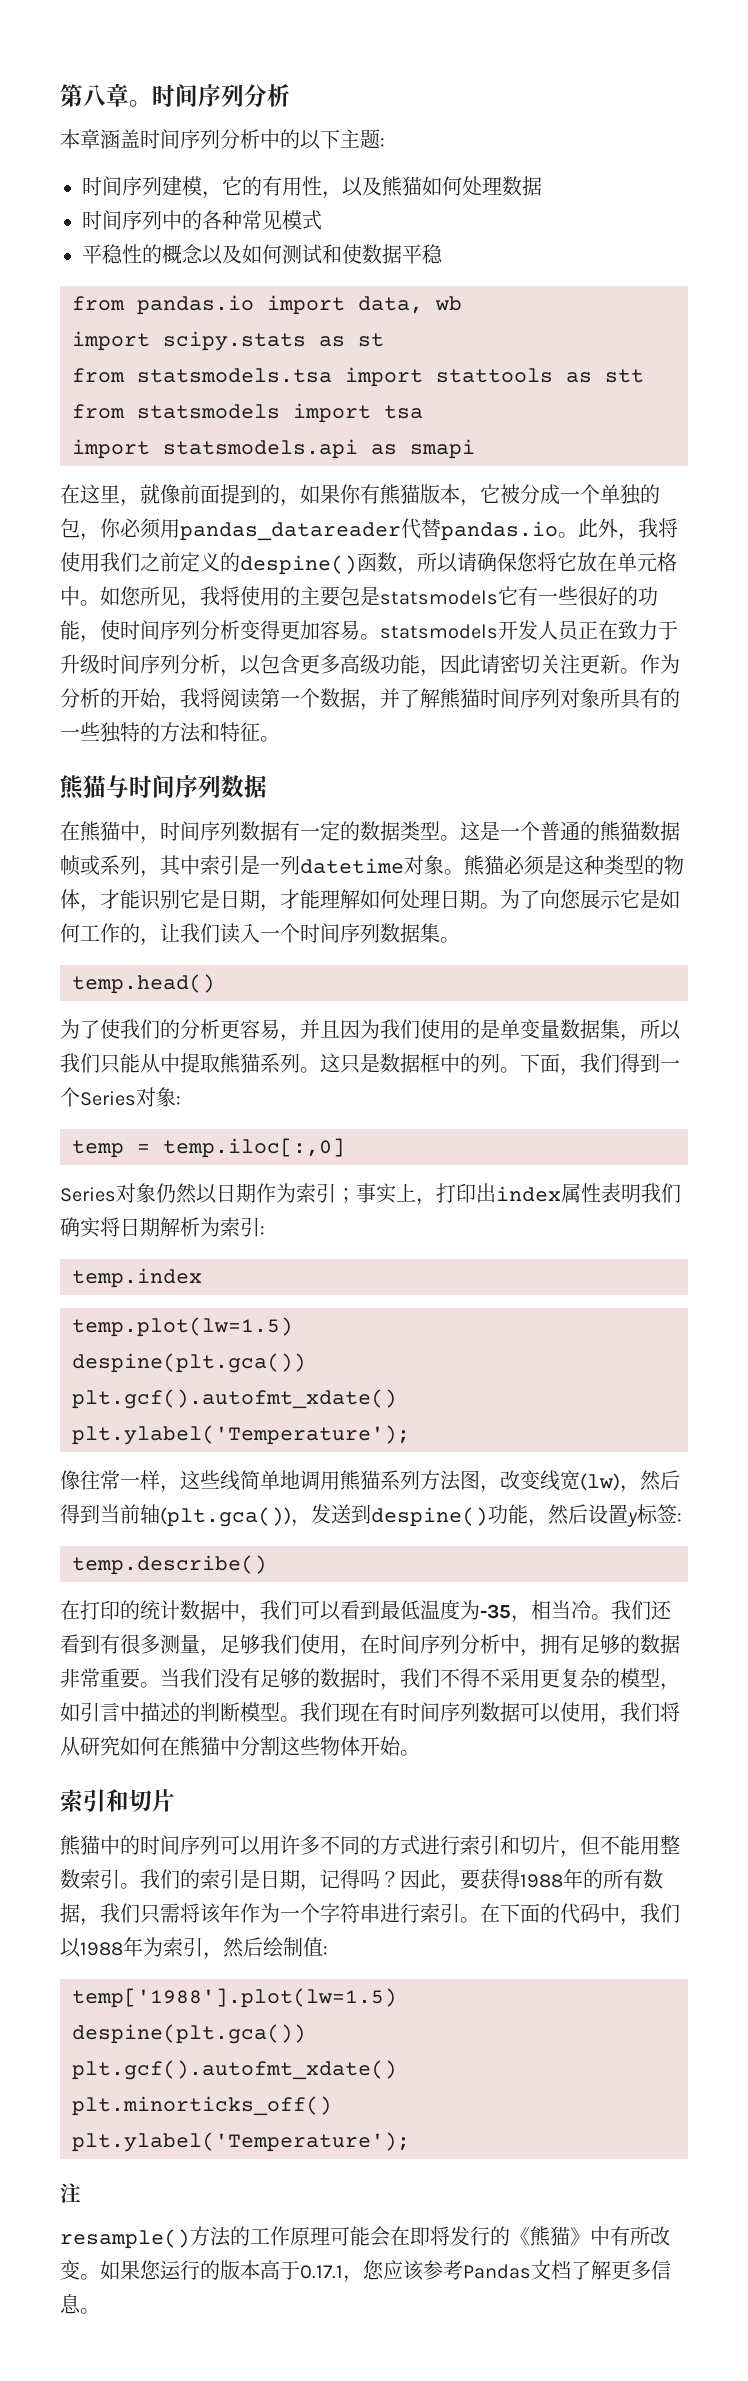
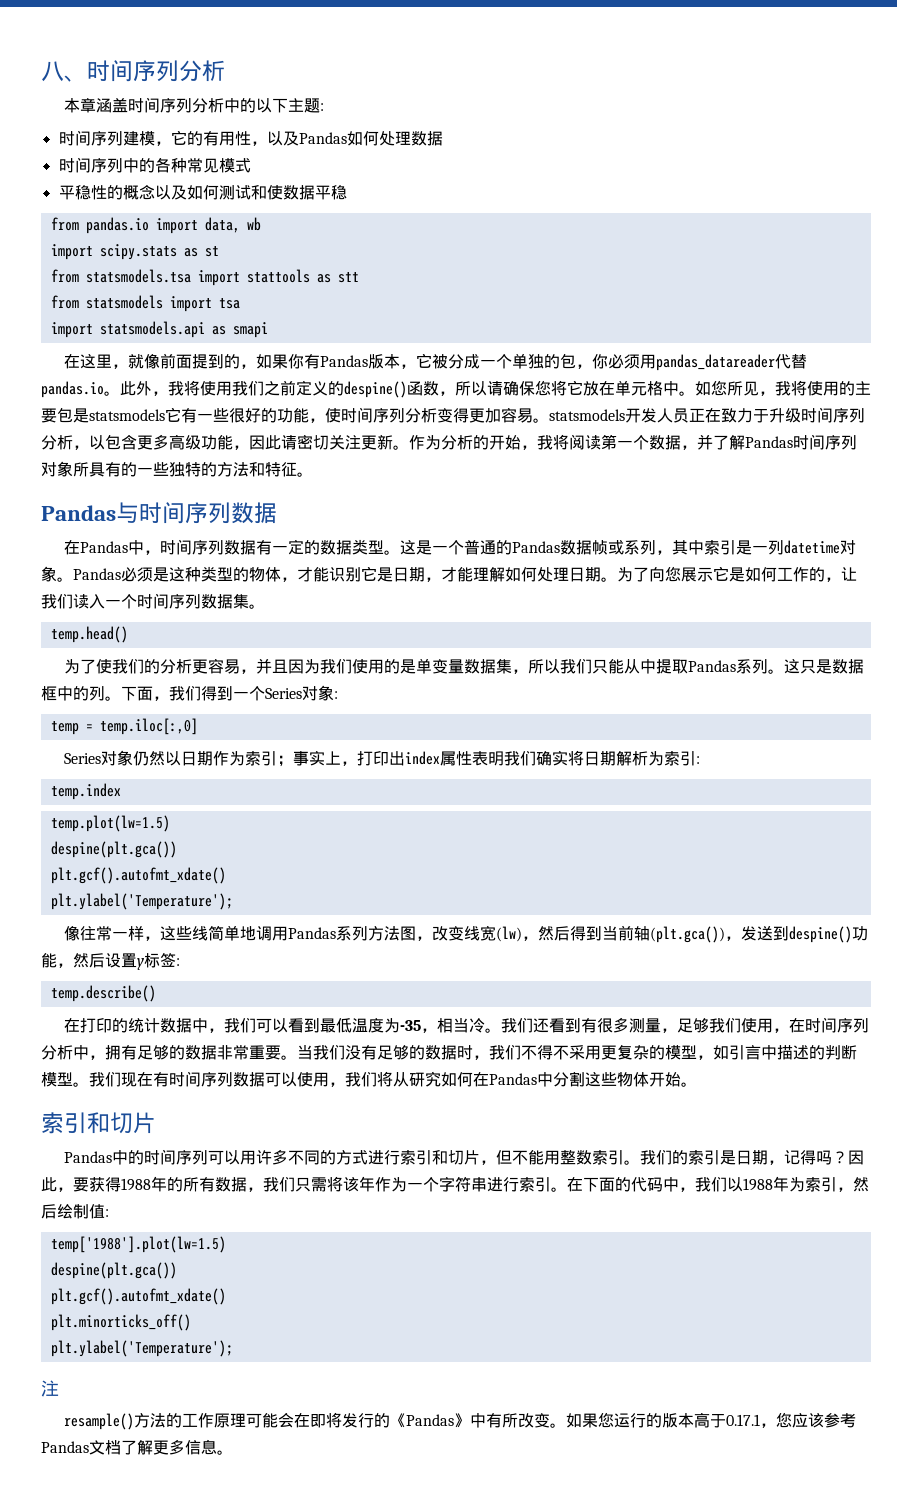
[60,83,152,107] 第八章。 -> [41,61,87,82] 八、
[382,176,422,197] 熊猫 -> [298,132,347,144] Pandas
[380,484,420,505] 熊猫 -> [320,355,369,367] Pandas
[440,688,480,709] 熊猫 -> [745,436,793,448] Pandas
[60,775,106,800] 熊猫 -> [41,505,116,521] Pandas
[80,821,120,842] 熊猫 -> [80,541,129,553] Pandas
[600,821,640,842] 熊猫 -> [512,541,561,553] Pandas
[464,855,504,876] 熊猫 -> [73,568,121,580] Pandas
[220,1053,260,1074] 熊猫 -> [688,660,737,672] Pandas
[340,1470,380,1491] 熊猫 -> [288,927,337,939] Pandas
[180,1736,220,1757] 熊猫 -> [489,1073,537,1085] Pandas
[60,1835,100,1856] 熊猫 -> [64,1151,113,1163] Pandas
[530,2226,570,2247] 熊猫 -> [406,1414,455,1426] Pandas

